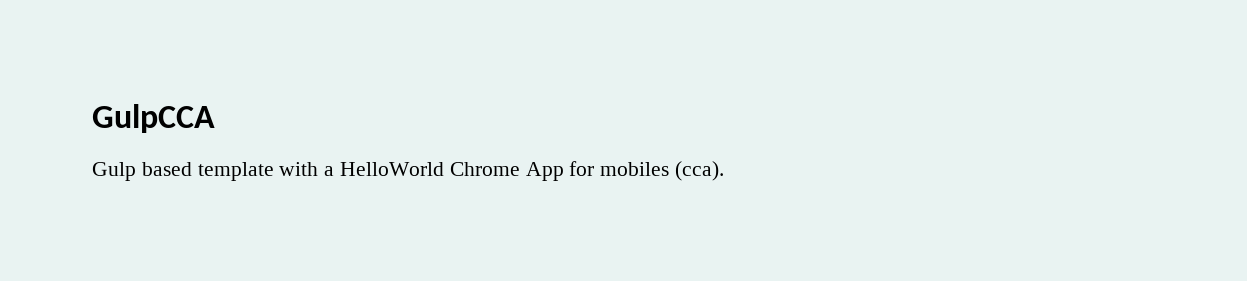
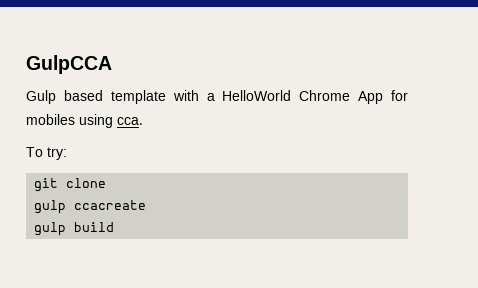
[675,161,725,181] (cca). -> [79,114,143,128] [26,147,67,160] [34,178,107,192] [34,200,147,214] [34,222,115,236] using cca. // To try: // git clone // gulp ccacreate // gulp build

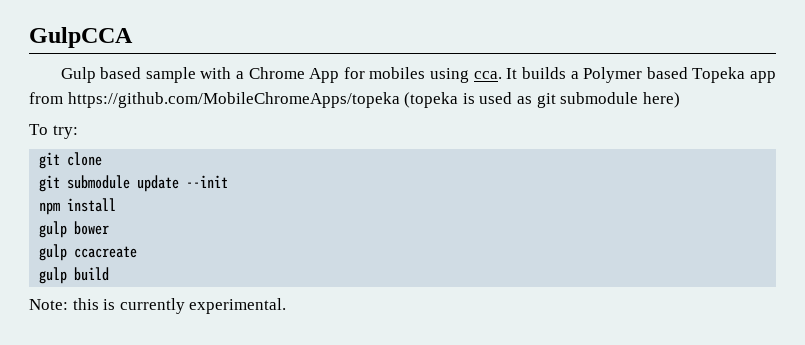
[110,90,166,104] template -> [145,67,196,83] sample
[222,90,292,101] HelloWorld -> (245, 75) none
[26,147,67,160] [34,178,107,192] // To try: // git clone -> [506,67,777,83] [29,92,680,108] [29,124,78,139] [39,152,103,169] [39,175,229,192] [39,198,117,215] [39,221,110,238] It builds a Polymer based Topeka app from https://github.com/MobileChromeApps/topeka (topeka is used as git submodule here) // To try: // git clone // git submodule update --init // npm install // gulp bower
(115, 227) none -> [29,298,287,314] // Note: this is currently experimental.

